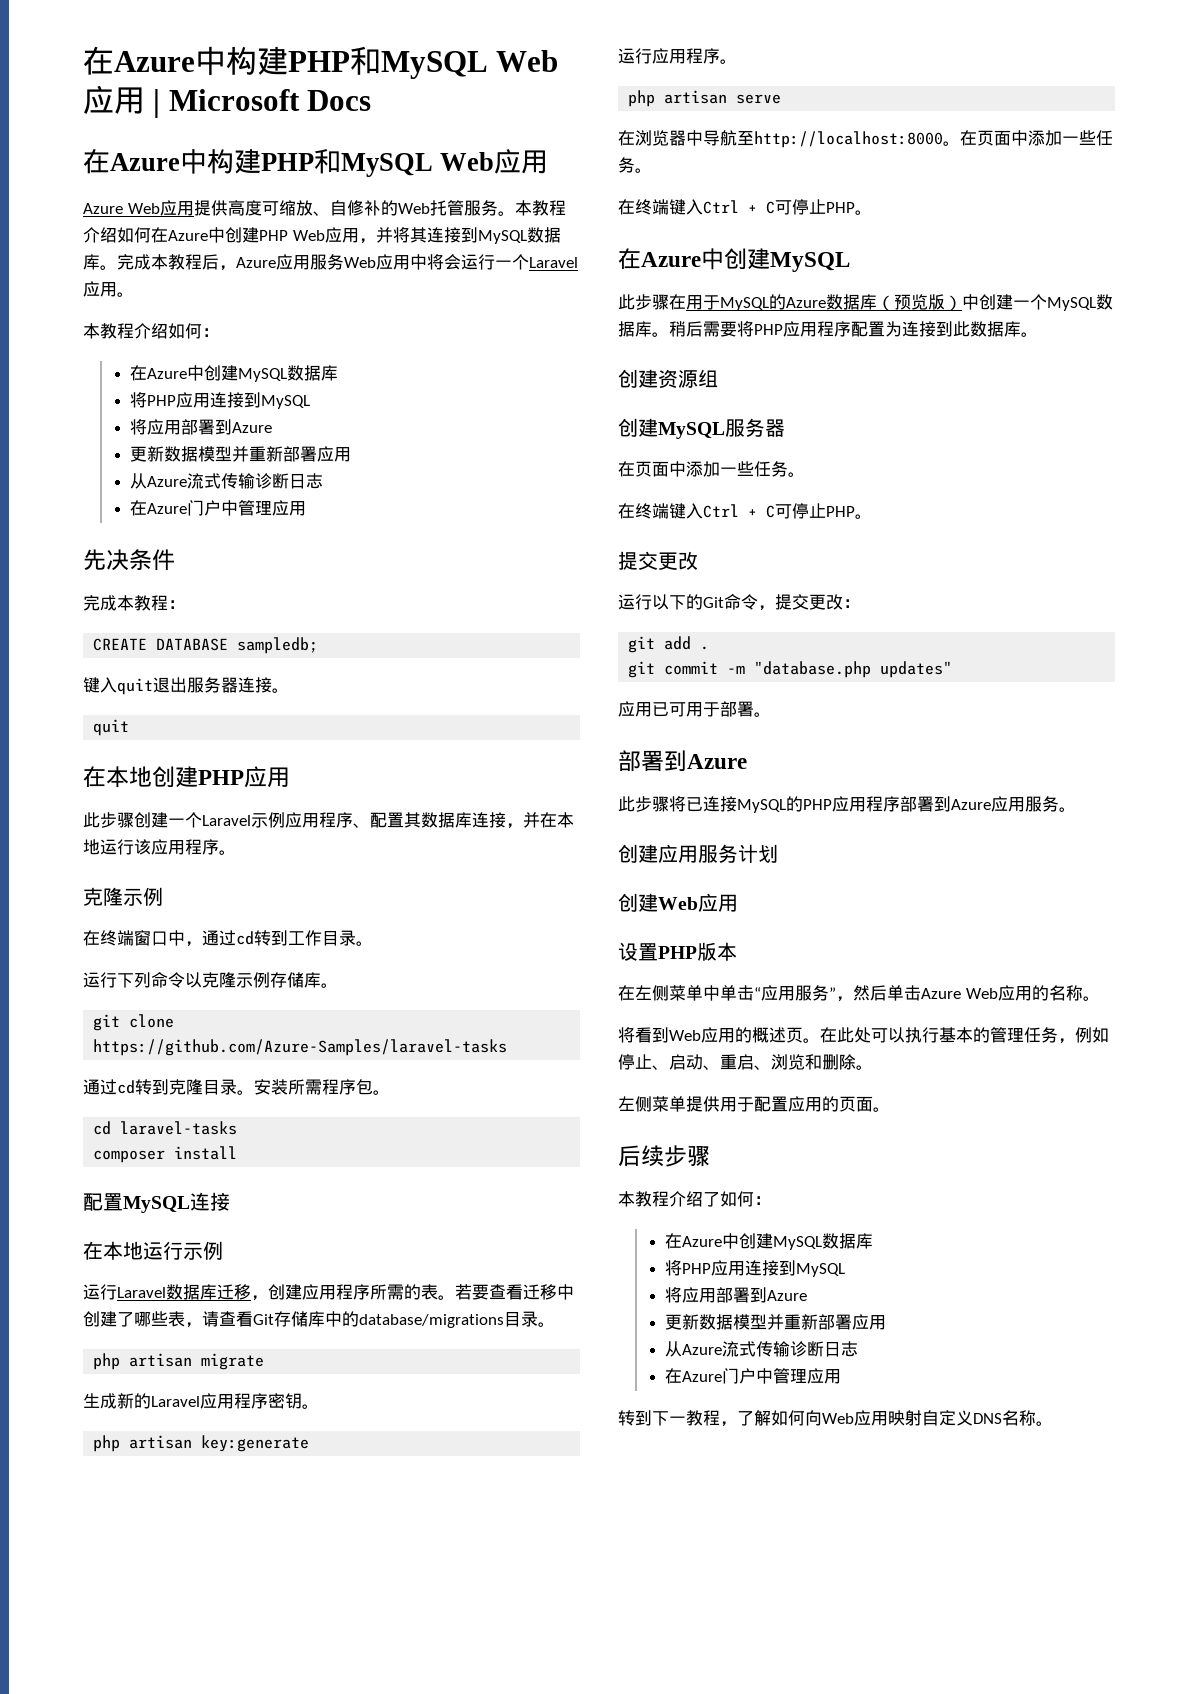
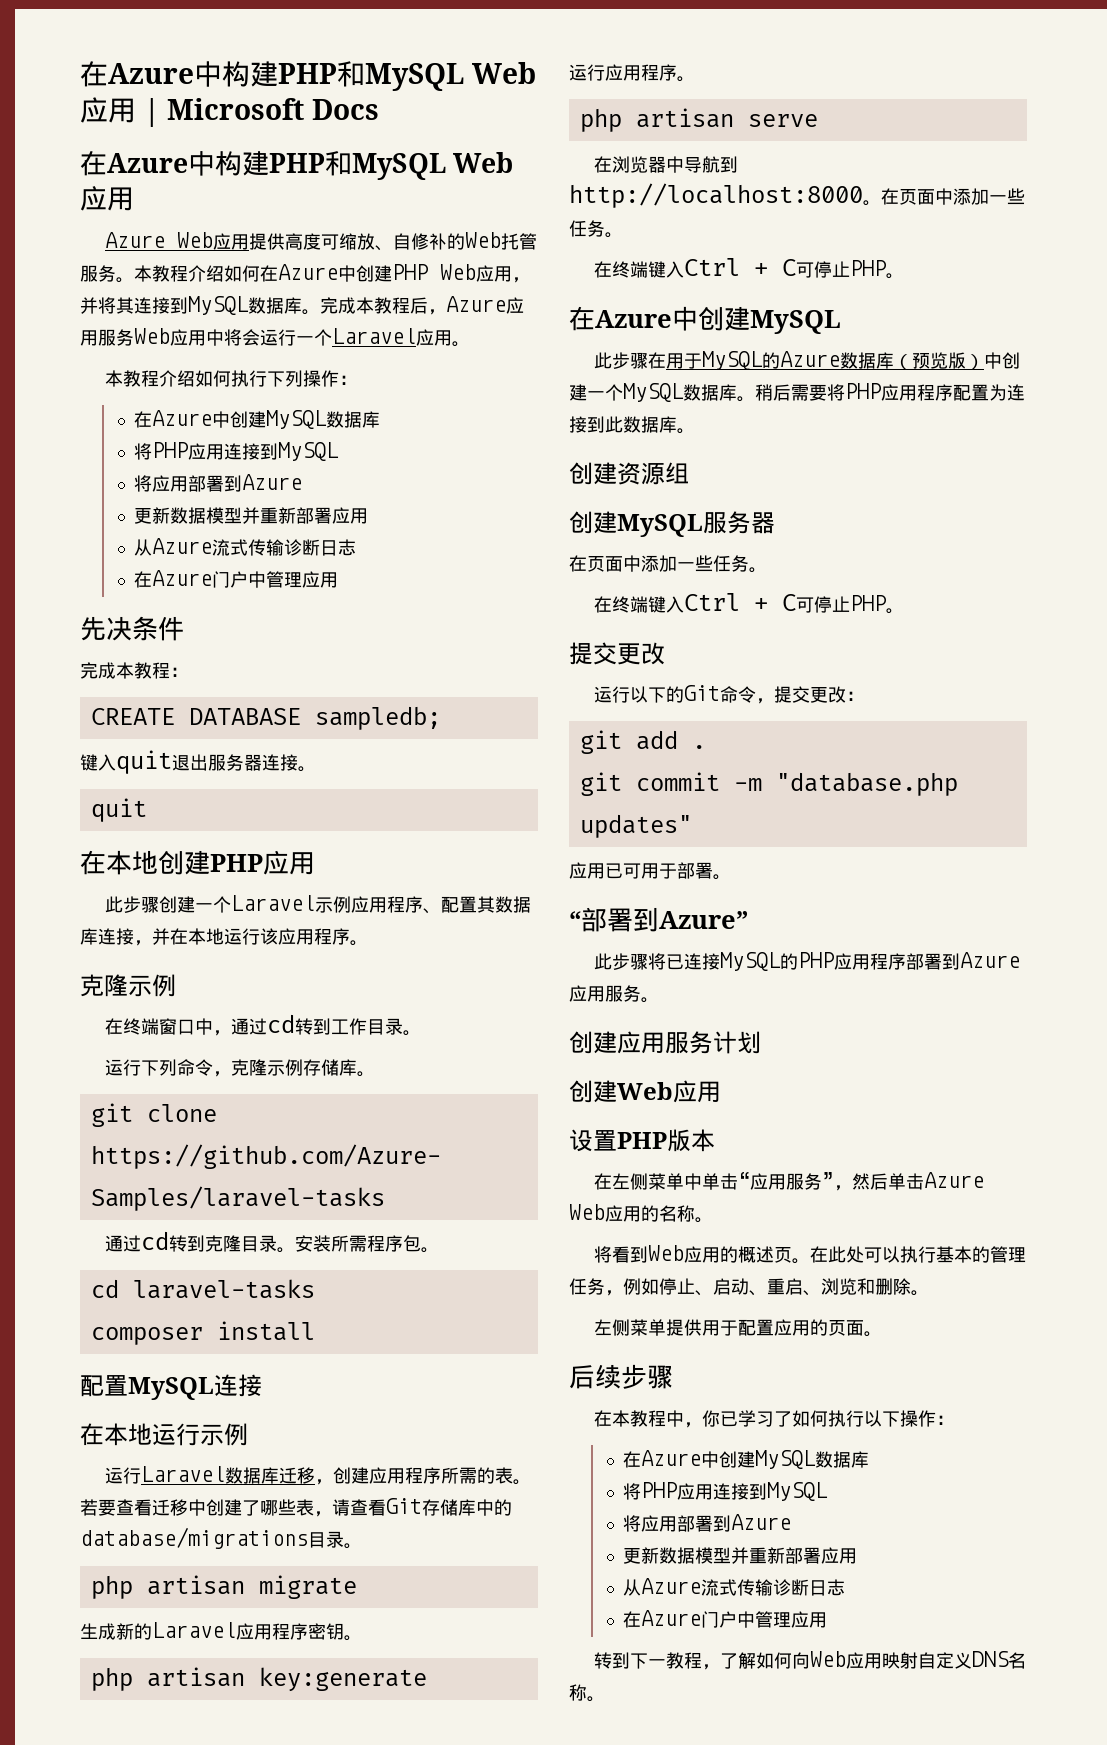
(202, 331) none -> [231,370,340,387] 执行下列操作
[185,972,202,988] 以 -> [213,1071,232,1077] ，
[737,131,754,146] 至 -> [720,156,739,173] 到
[618,750,747,772] 部署到Azure -> [569,907,748,932] “部署到Azure”
[618,1191,754,1207] 本教程介绍了如何 -> [594,1410,937,1428] 在本教程中，你已学习了如何执行以下操作

